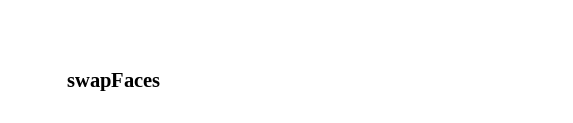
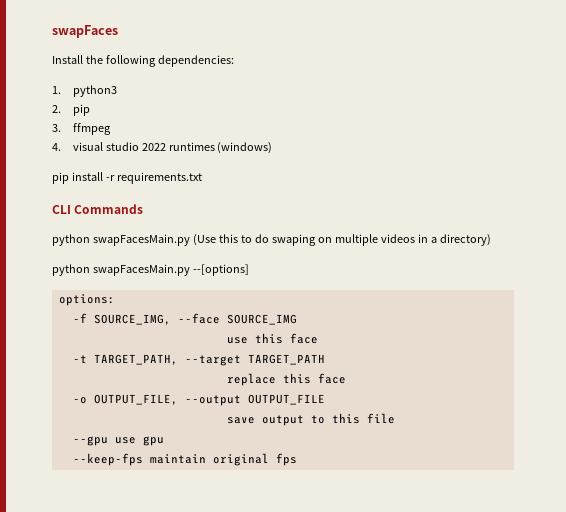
(160, 82) none -> [52,55,234,67] [52,85,117,97] [52,104,90,116] [52,123,111,135] [52,142,273,154] [52,172,202,184] [52,204,144,214] [52,234,491,246] [52,264,249,276] [58,294,115,306] [72,313,297,325] [226,333,318,344] [72,354,325,366] [226,373,346,386] [72,394,325,406] [226,413,395,426] [72,436,164,446] [72,453,297,466] // Install the following dependencies: // 1. python3 // 2. pip // 3. ffmpeg // 4. visual studio 2022 runtimes (windows) // pip install -r requirements.txt // CLI Commands // python swapFacesMain.py (Use this to do swaping on multiple videos in a directory) // python swapFacesMain.py --[options] // options: // -f SOURCE_IMG, --face SOURCE_IMG // use this face // -t TARGET_PATH, --target TARGET_PATH // replace this face // -o OUTPUT_FILE, --output OUTPUT_FILE // save output to this file // --gpu use gpu // --keep-fps maintain original fps

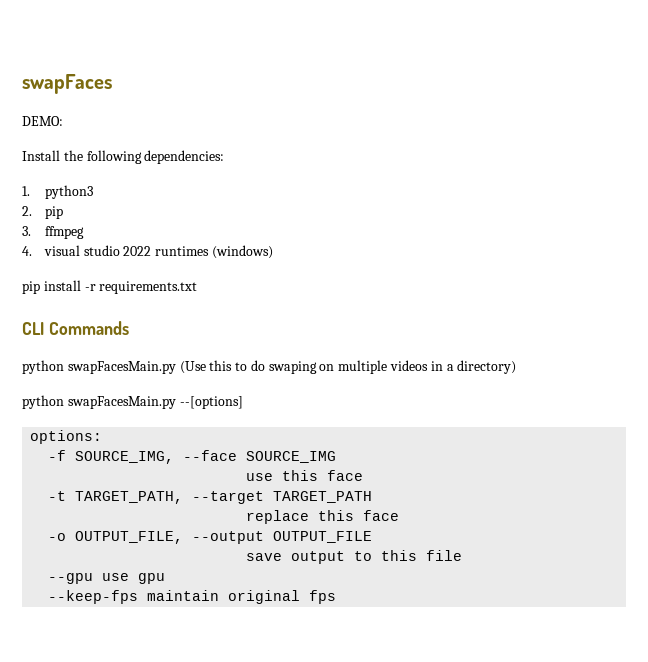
(118, 31) none -> [22,116,63,126] // DEMO:

